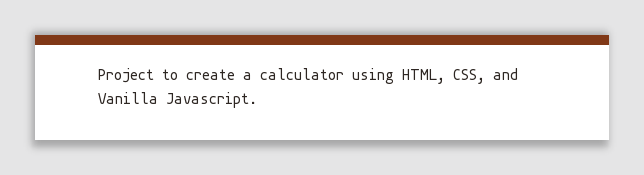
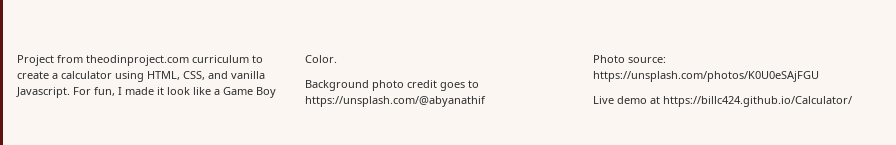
(154, 75) none -> [57,55,249,66] from theodinproject.com curriculum
[98,92,257,108] Vanilla Javascript. -> [231,71,265,79] [16,87,276,98] [305,55,337,63] [305,80,479,91] [305,96,486,107] [593,55,666,63] [593,71,819,82] [593,96,852,107] vanilla Javascript. For fun, I made it look like a Game Boy Color. // Background photo credit goes to https://unsplash.com/@abyanathif // Photo source: https://unsplash.com/photos/K0U0eSAjFGU // Live demo at https://billc424.github.io/Calculator/

